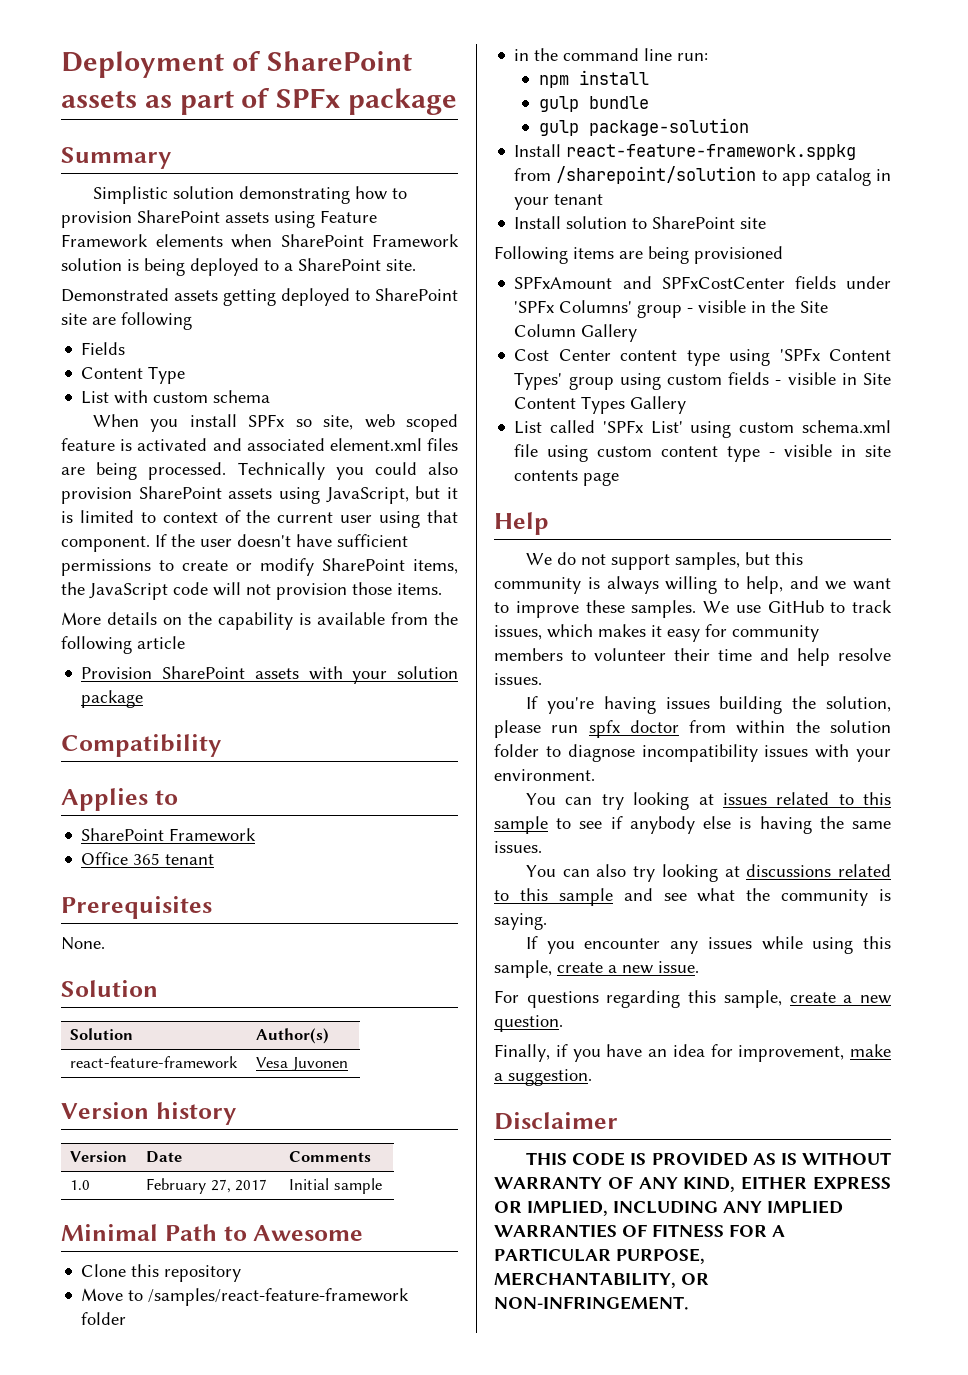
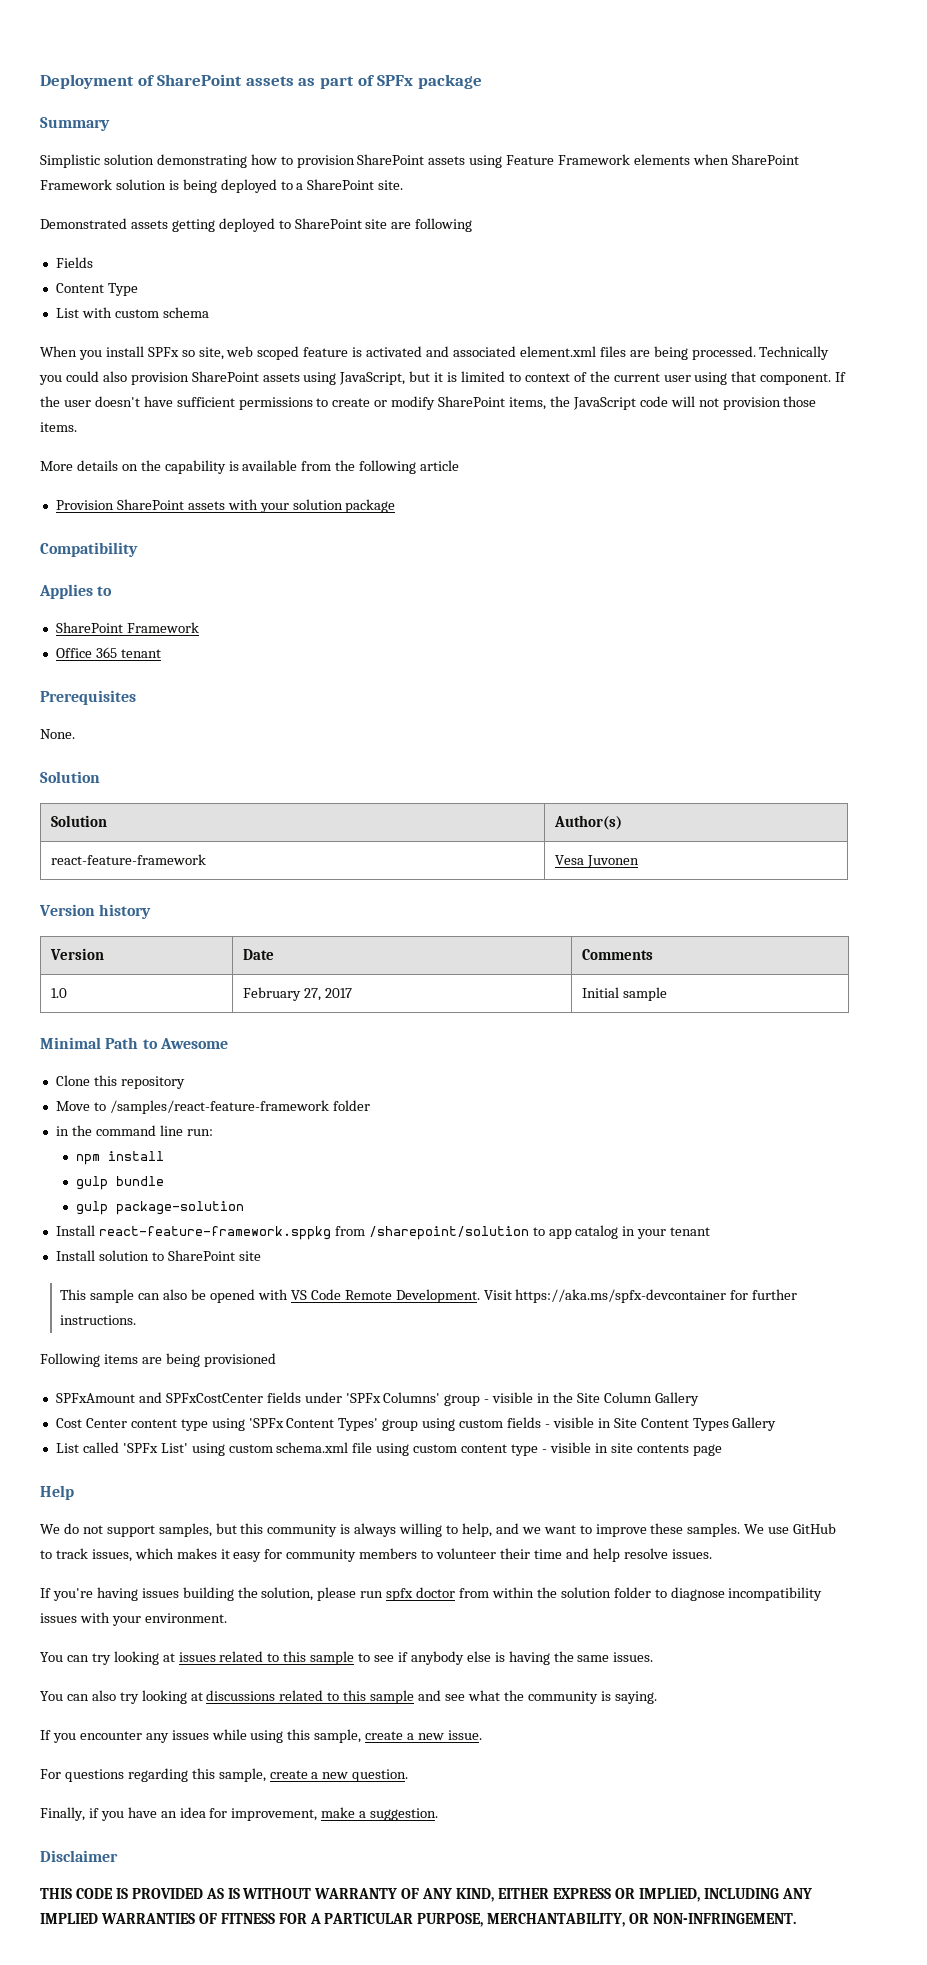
(767, 223) none -> [60,1289,798,1303] [60,1315,137,1325] // This sample can also be opened with VS Code Remote Development. Visit https://aka.ms/spfx-devcontainer for further instructions.

